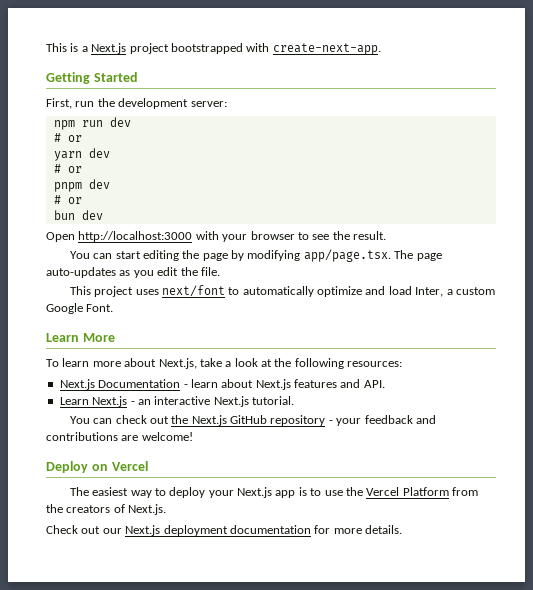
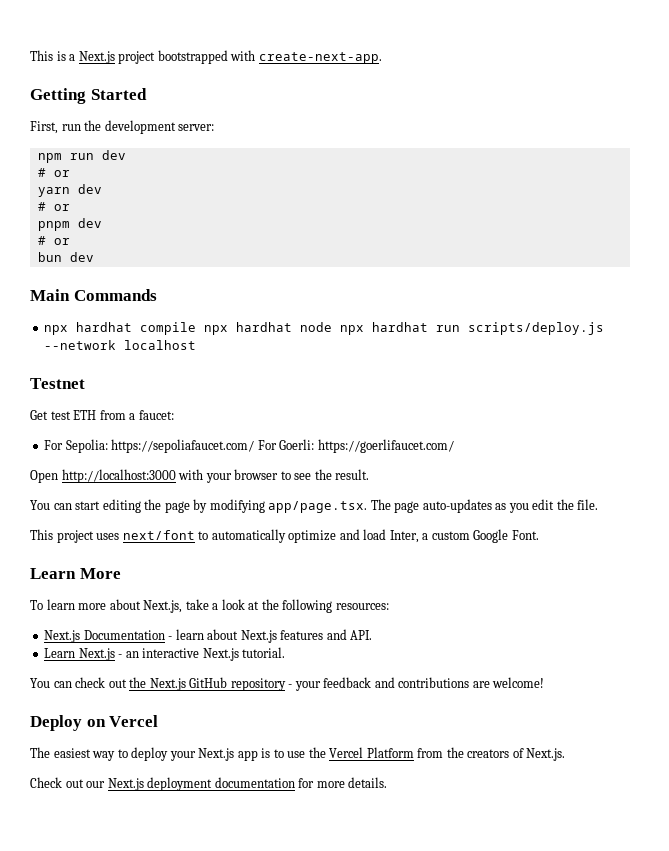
(103, 215) none -> [30,289,157,301] [44,322,605,335] [44,340,197,350] [30,378,85,389] [30,410,174,420] [44,439,454,453] // Main Commands // npx hardhat compile npx hardhat node npx hardhat run scripts/deploy.js --network localhost // Testnet // Get test ETH from a faucet: // For Sepolia: https://sepoliafaucet.com/ For Goerli: https://goerlifaucet.com/

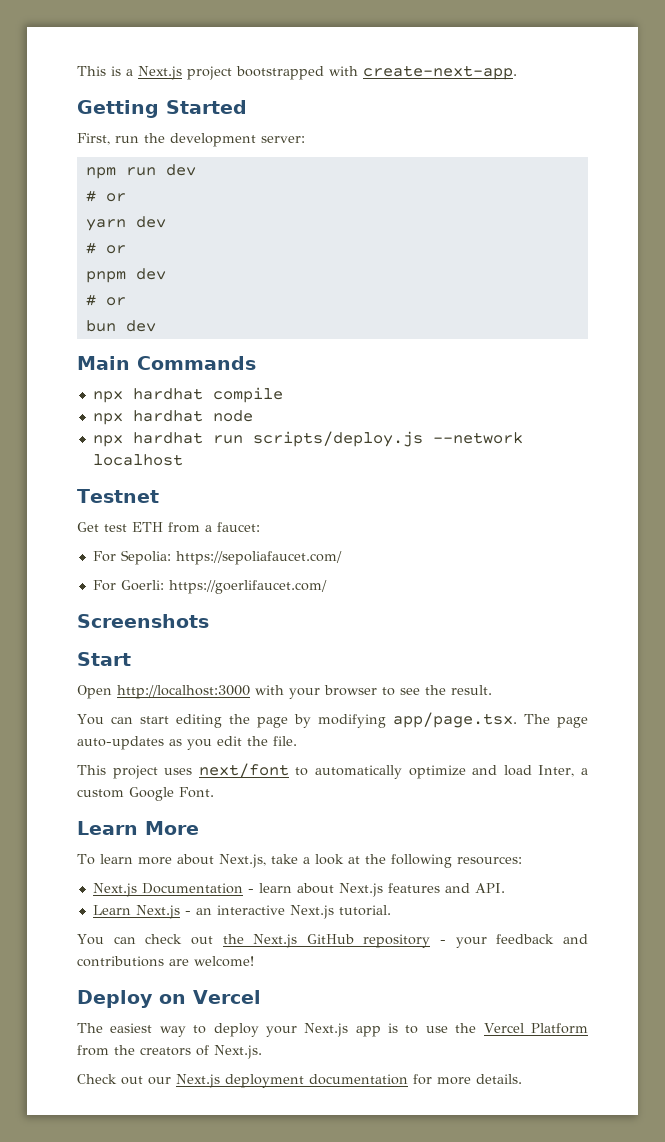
(197, 328) none -> (283, 395) //
(333, 327) none -> (253, 416) //
(255, 446) none -> (342, 558) //
(454, 446) none -> [77,614,209,628] [77,652,131,666] // Screenshots // Start

